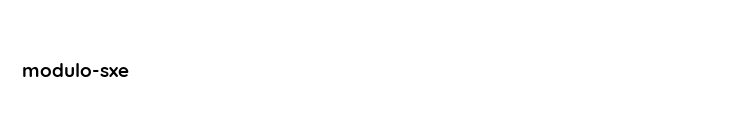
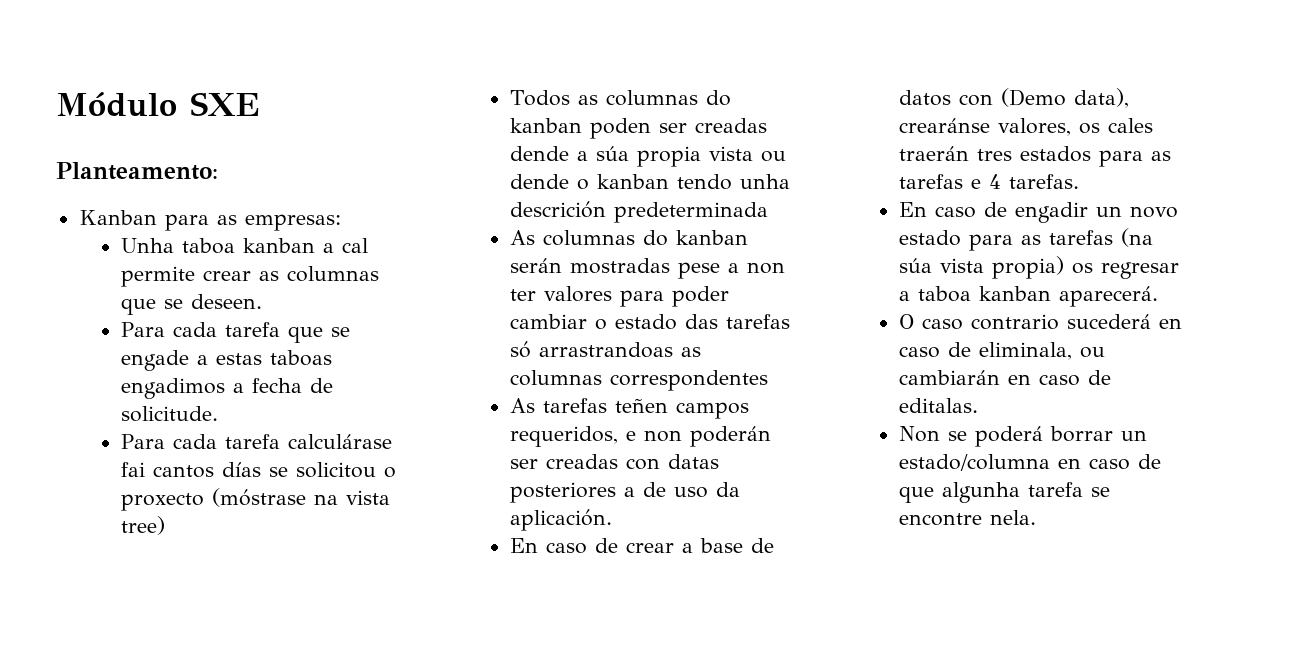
[22,63,129,77] modulo-sxe -> [56,92,259,117] [56,162,218,180] [79,210,341,231] [121,238,369,254] [121,266,380,287] [121,294,263,315] [121,322,351,343] [121,350,333,371] [121,378,334,399] [121,406,219,422] [121,434,393,449] [121,462,397,478] [121,488,391,511] [121,516,166,535] [510,90,732,106] [510,118,768,139] [510,146,787,167] [510,174,791,190] [510,201,769,223] [510,230,749,246] [510,258,786,279] [510,286,730,307] [510,314,791,330] [510,341,702,358] [510,370,769,391] [510,398,750,419] [510,426,772,447] [510,454,720,470] [510,482,741,503] [510,509,613,531] [510,538,775,554] [899,88,1130,108] [899,118,1154,136] [899,146,1172,167] [899,174,1080,189] [899,202,1179,223] [899,228,1154,251] [899,256,1180,279] [899,286,1159,307] [899,314,1183,330] [899,342,1106,360] [899,370,1112,386] [899,398,979,413] [899,426,1148,447] [899,454,1162,471] [899,482,1111,503] [899,510,1037,526] Módulo SXE // Planteamento: // Kanban para as empresas: // Unha taboa kanban a cal permite crear as columnas que se deseen. // Para cada tarefa que se engade a estas taboas engadimos a fecha de solicitude. // Para cada tarefa calculárase fai cantos días se solicitou o proxecto (móstrase na vista tree) // Todos as columnas do kanban poden ser creadas dende a súa propia vista ou dende o kanban tendo unha descrición predeterminada // As columnas do kanban serán mostradas pese a non ter valores para poder cambiar o estado das tarefas só arrastrandoas as columnas correspondentes // As tarefas teñen campos requeridos, e non poderán ser creadas con datas posteriores a de uso da aplicación. // En caso de crear a base de datos con (Demo data), crearánse valores, os cales traerán tres estados para as tarefas e 4 tarefas. // En caso de engadir un novo estado para as tarefas (na súa vista propia) os regresar a taboa kanban aparecerá. // O caso contrario sucederá en caso de eliminala, ou cambiarán en caso de editalas. // Non se poderá borrar un estado/columna en caso de que algunha tarefa se encontre nela.

